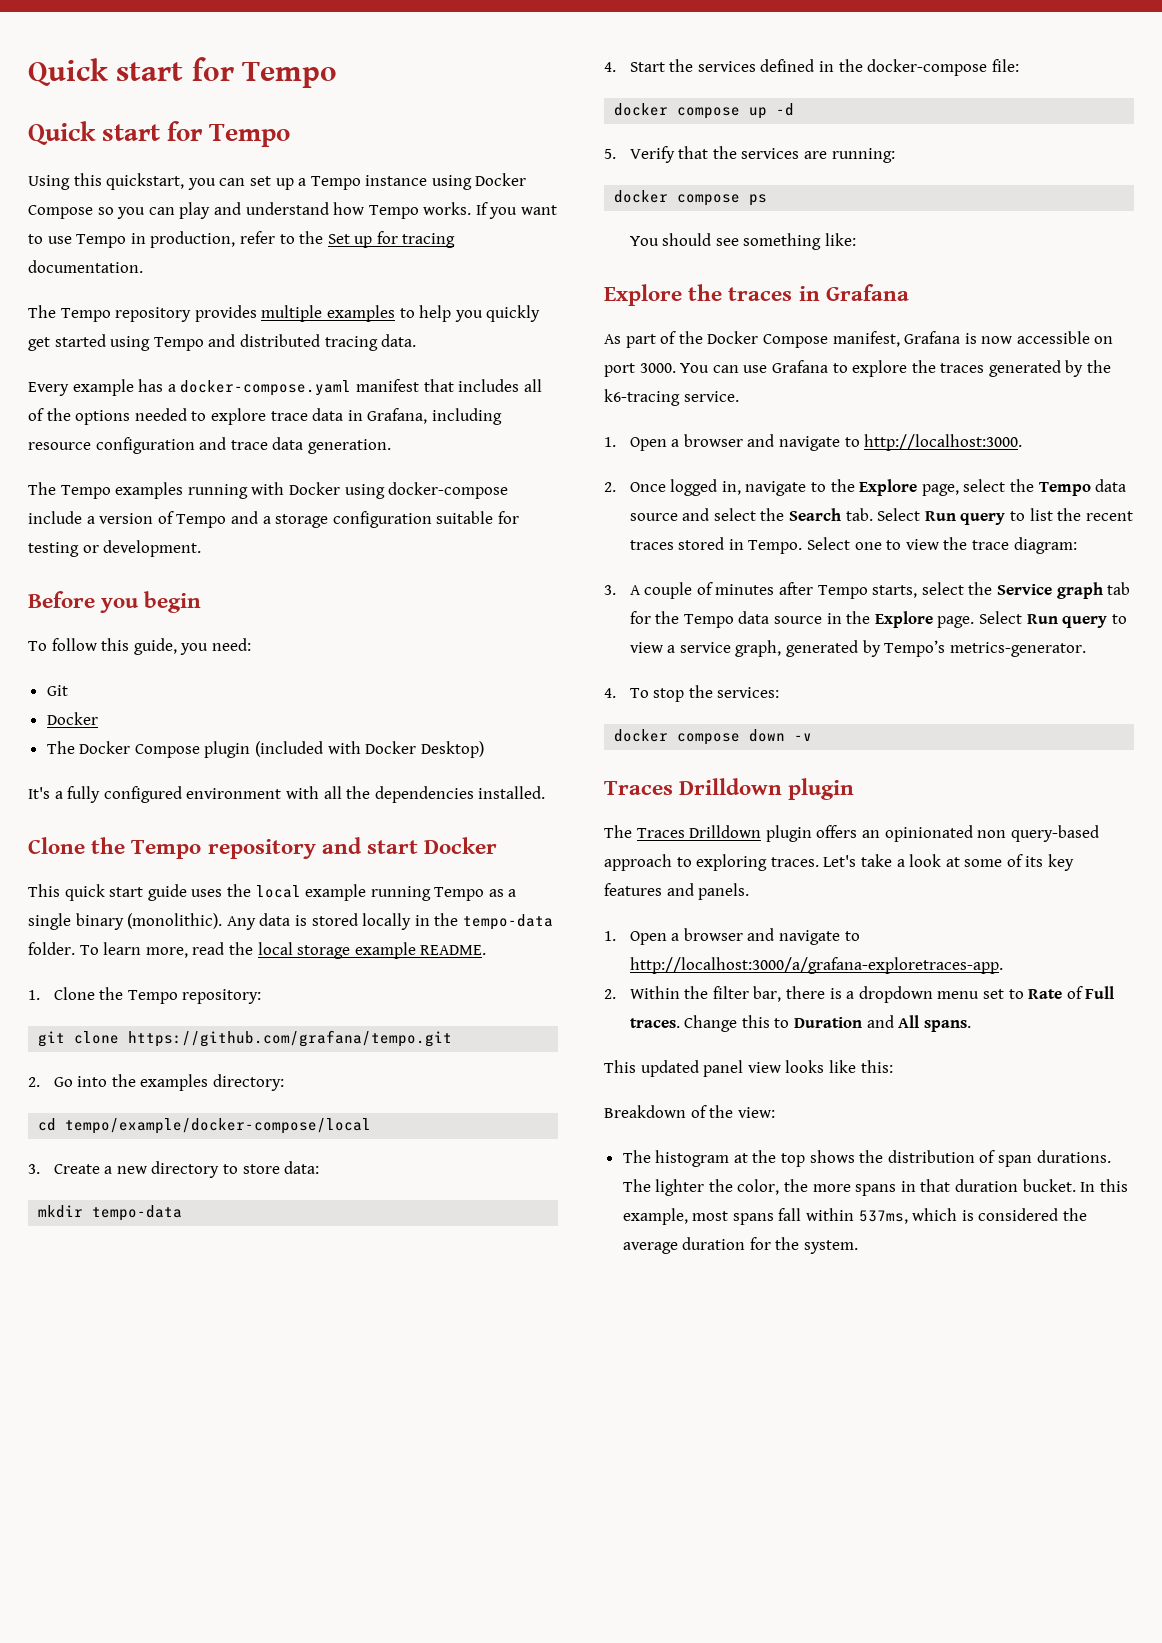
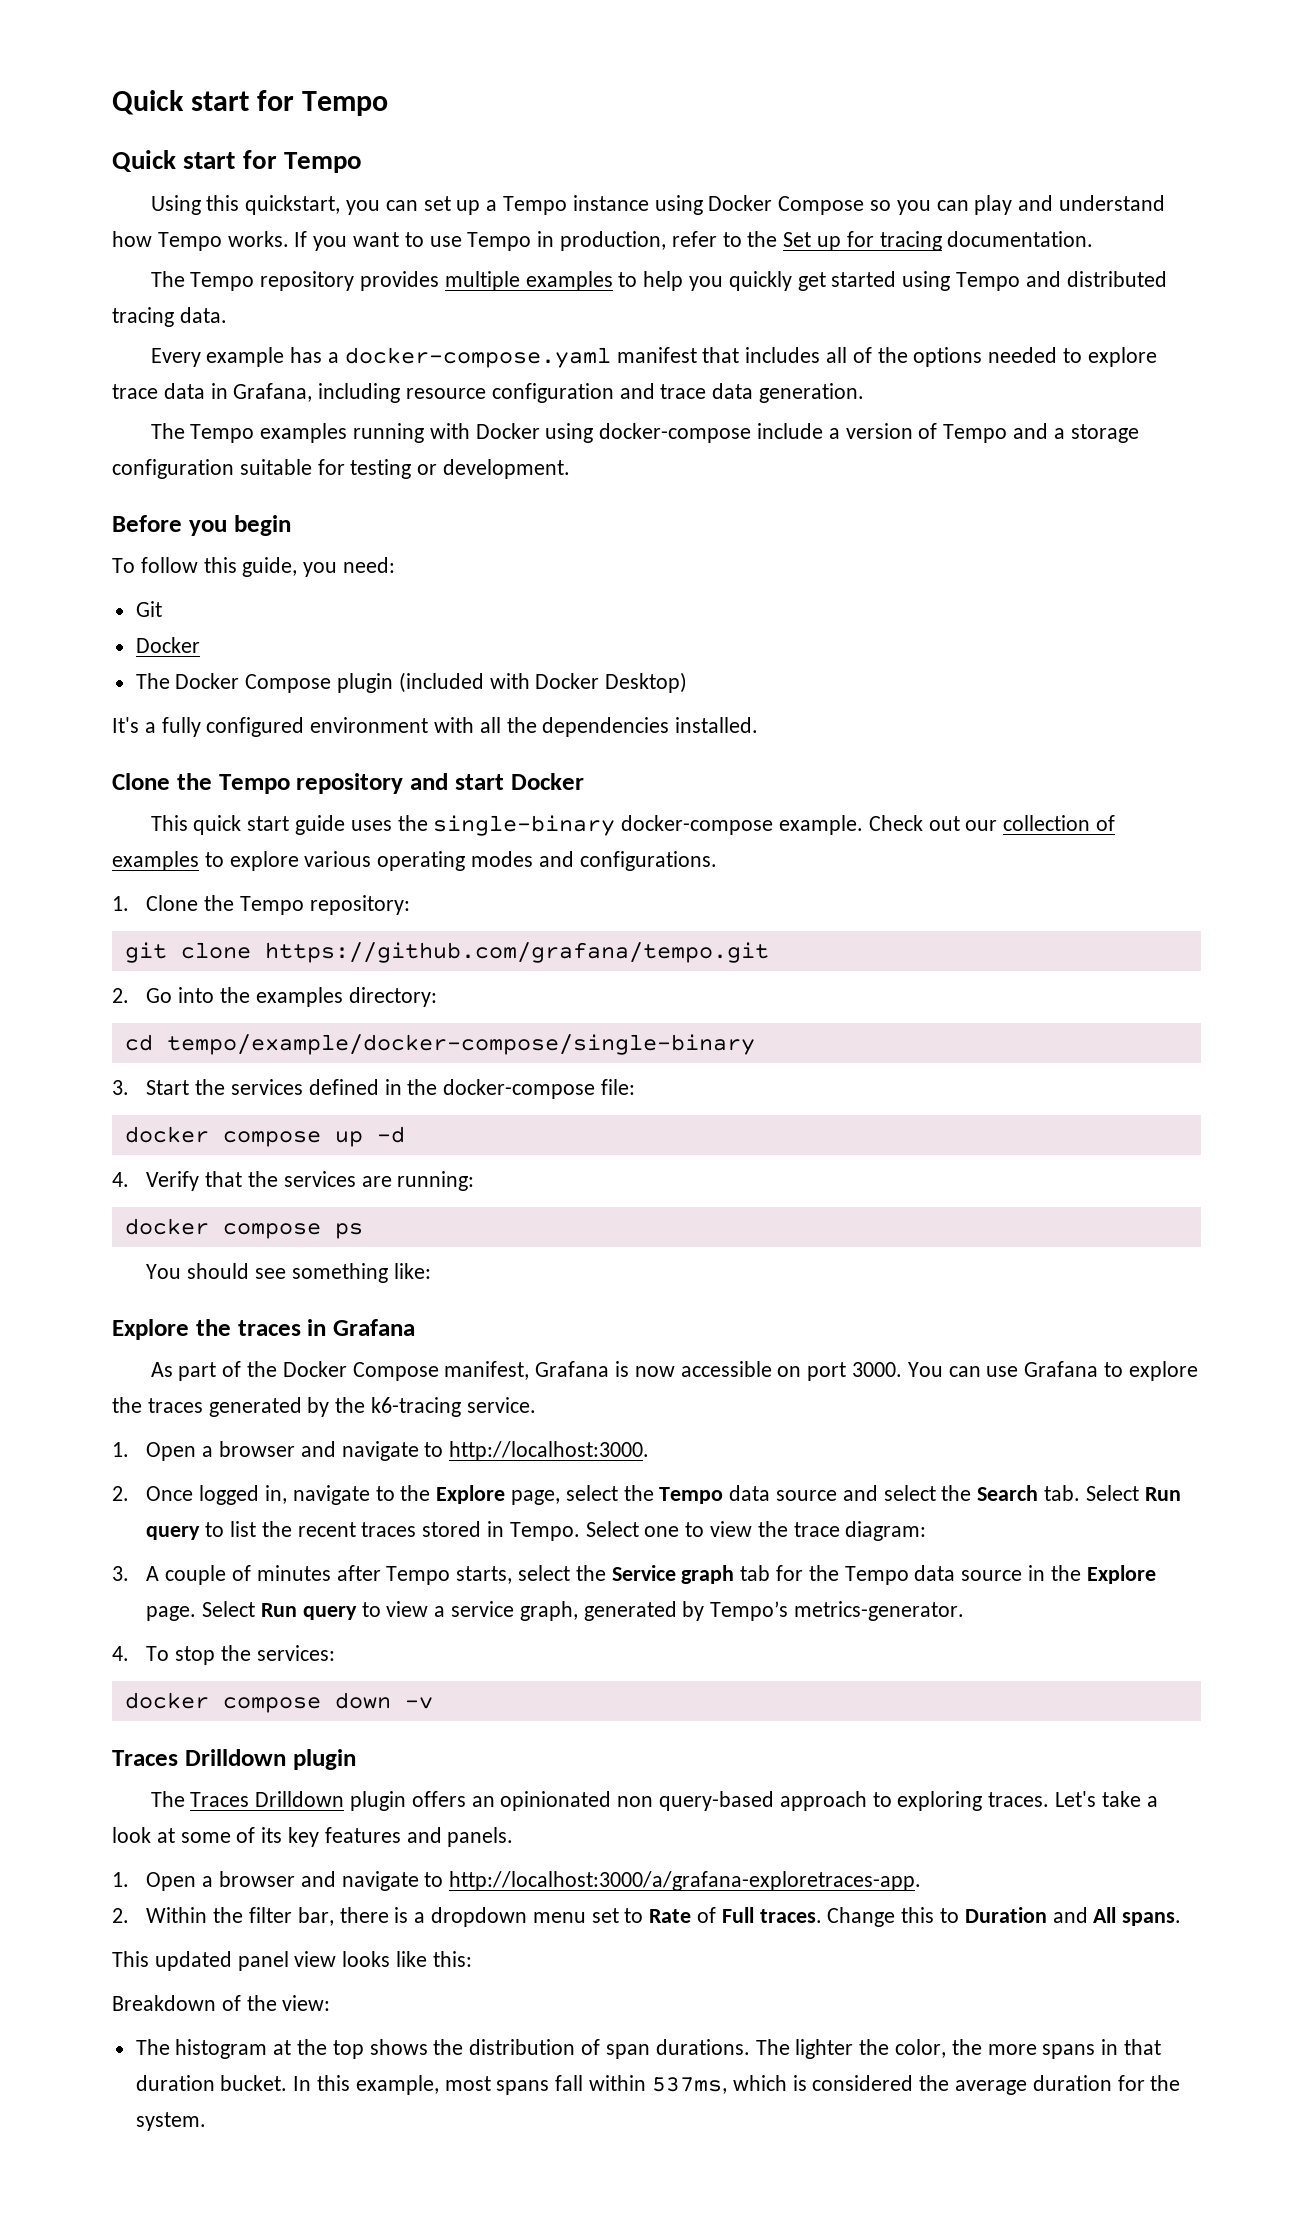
[255,884,517,901] [28,913,553,930] [28,942,487,959] local example running Tempo as a single binary (monolithic). Any data is stored locally in the tempo-data folder. To learn more, read the local storage example README. -> [433,815,1115,836] [112,851,717,871] single-binary docker-compose example. Check out our collection of examples to explore various operating modes and configurations.
[65,1118,372,1134] [28,1161,320,1178] [38,1205,183,1221] [604,62,616,72] tempo/example/docker-compose/local // 3. Create a new directory to store data: // mkdir tempo-data // 4. -> [166,1034,755,1055] [112,1080,129,1095] tempo/example/docker-compose/single-binary // 3.
[604,149,616,159] 5. -> [112,1172,129,1187] 4.

